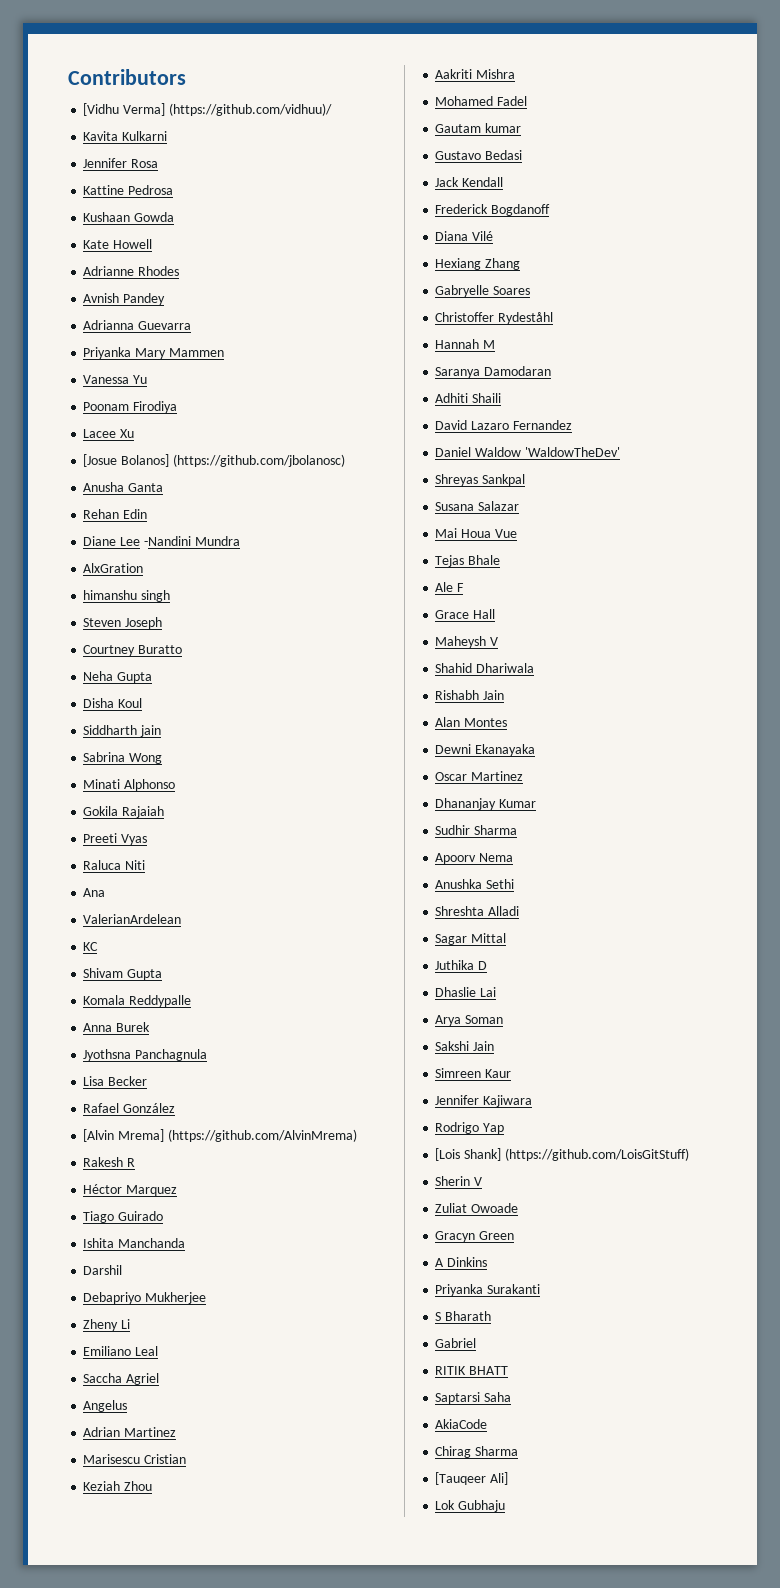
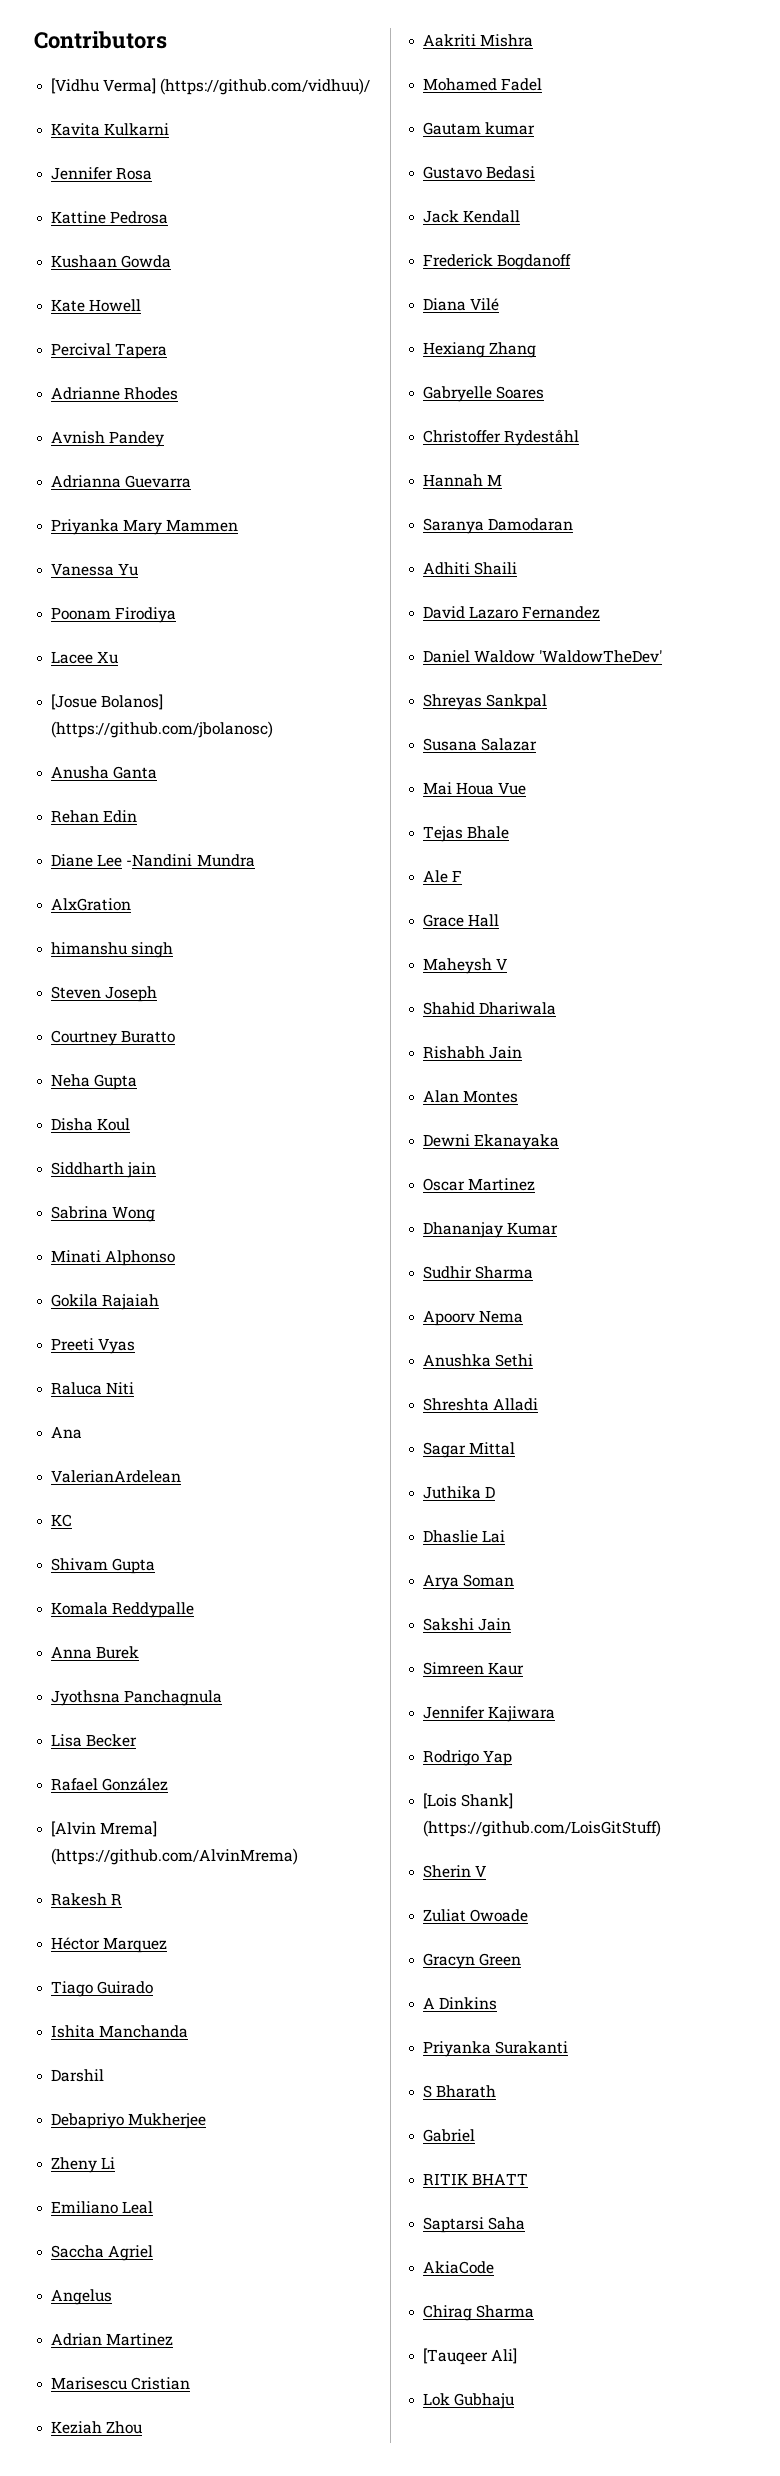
(153, 244) none -> [51,343,168,359] // Percival Tapera

